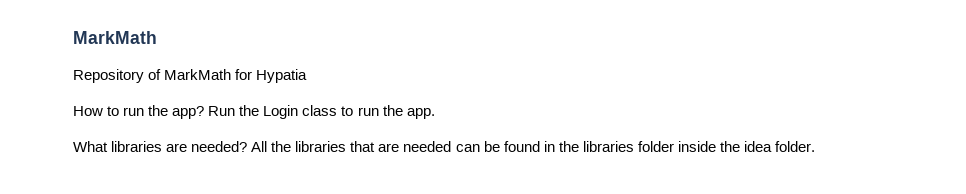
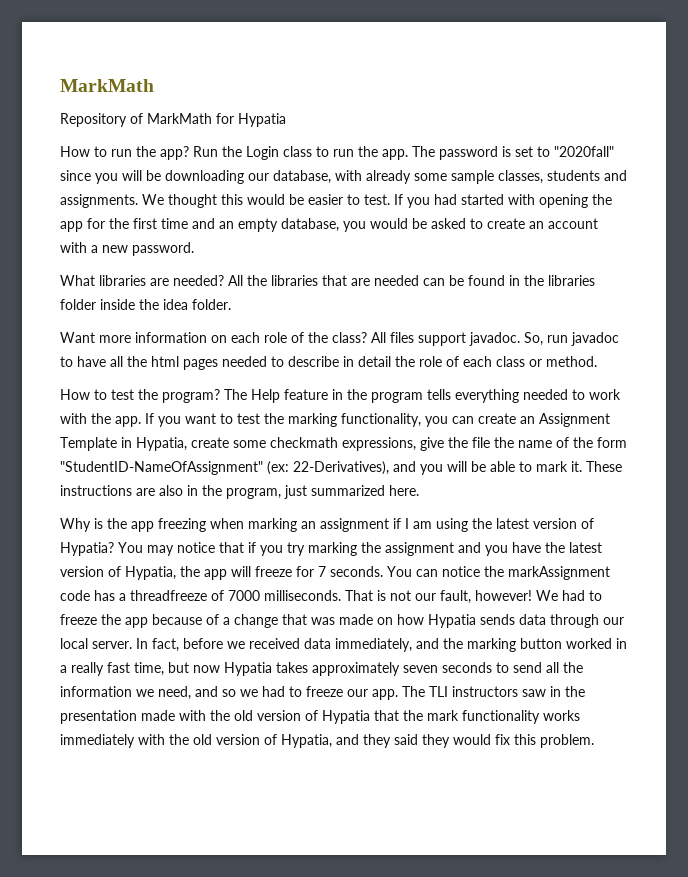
(435, 113) none -> [412,146,614,160] [60,170,627,184] [60,194,612,208] [60,218,598,232] [60,242,194,256] The password is set to "2020fall" since you will be downloading our database, with already some sample classes, students and assignments. We thought this would be easier to test. If you had started with opening the app for the first time and an empty database, you would be asked to create an account with a new password.
(815, 146) none -> [60,332,619,346] [60,356,597,370] [60,389,621,403] [60,413,610,427] [60,437,627,451] [60,461,622,475] [60,485,419,499] [60,518,594,532] [60,542,602,556] [60,566,610,580] [60,590,602,604] [60,614,624,628] [60,638,627,652] [60,662,583,676] [60,686,585,700] [60,710,580,724] [60,734,594,748] // Want more information on each role of the class? All files support javadoc. So, run javadoc to have all the html pages needed to describe in detail the role of each class or method. // How to test the program? The Help feature in the program tells everything needed to work with the app. If you want to test the marking functionality, you can create an Assignment Template in Hypatia, create some checkmath expressions, give the file the name of the form "StudentID-NameOfAssignment" (ex: 22-Derivatives), and you will be able to mark it. These instructions are also in the program, just summarized here. // Why is the app freezing when marking an assignment if I am using the latest version of Hypatia? You may notice that if you try marking the assignment and you have the latest version of Hypatia, the app will freeze for 7 seconds. You can notice the markAssignment code has a threadfreeze of 7000 milliseconds. That is not our fault, however! We had to freeze the app because of a change that was made on how Hypatia sends data through our local server. In fact, before we received data immediately, and the marking button worked in a really fast time, but now Hypatia takes approximately seven seconds to send all the information we need, and so we had to freeze our app. The TLI instructors saw in the presentation made with the old version of Hypatia that the mark functionality works immediately with the old version of Hypatia, and they said they would fix this problem.

